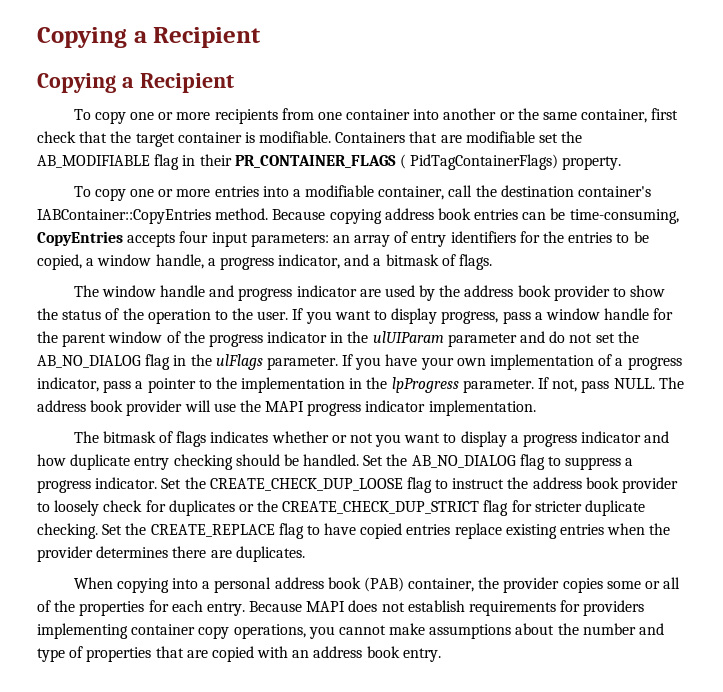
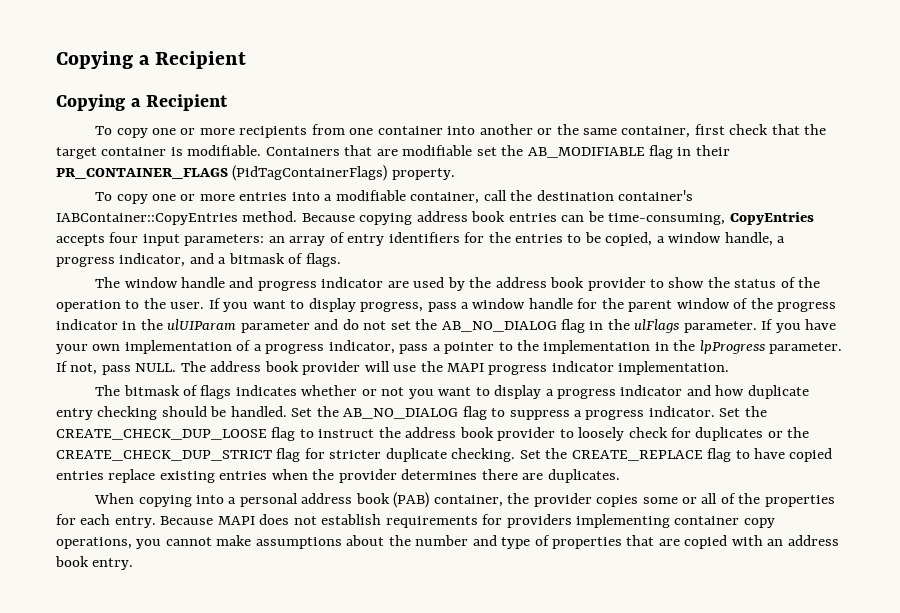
[399,154,559,170] ( PidTagContainerFlags) -> [232,165,388,181] (PidTagContainerFlags)

